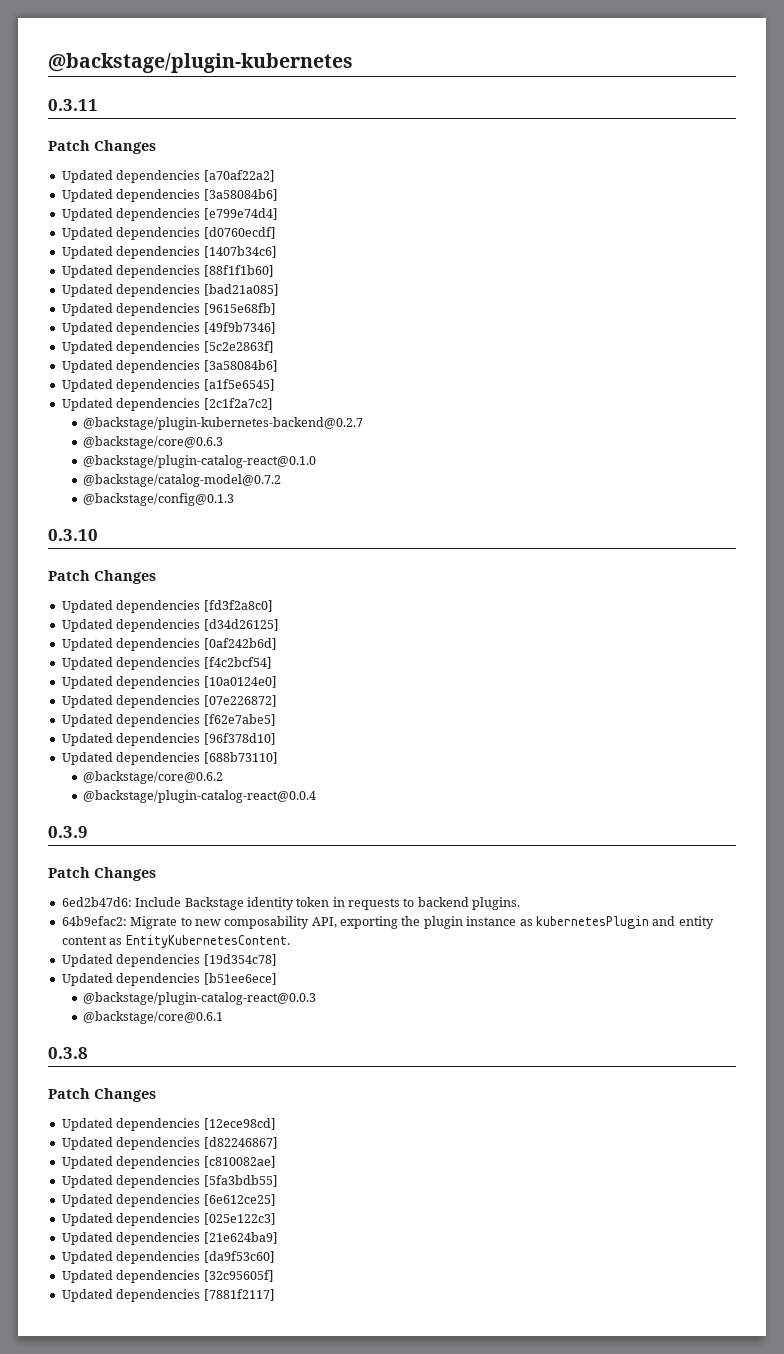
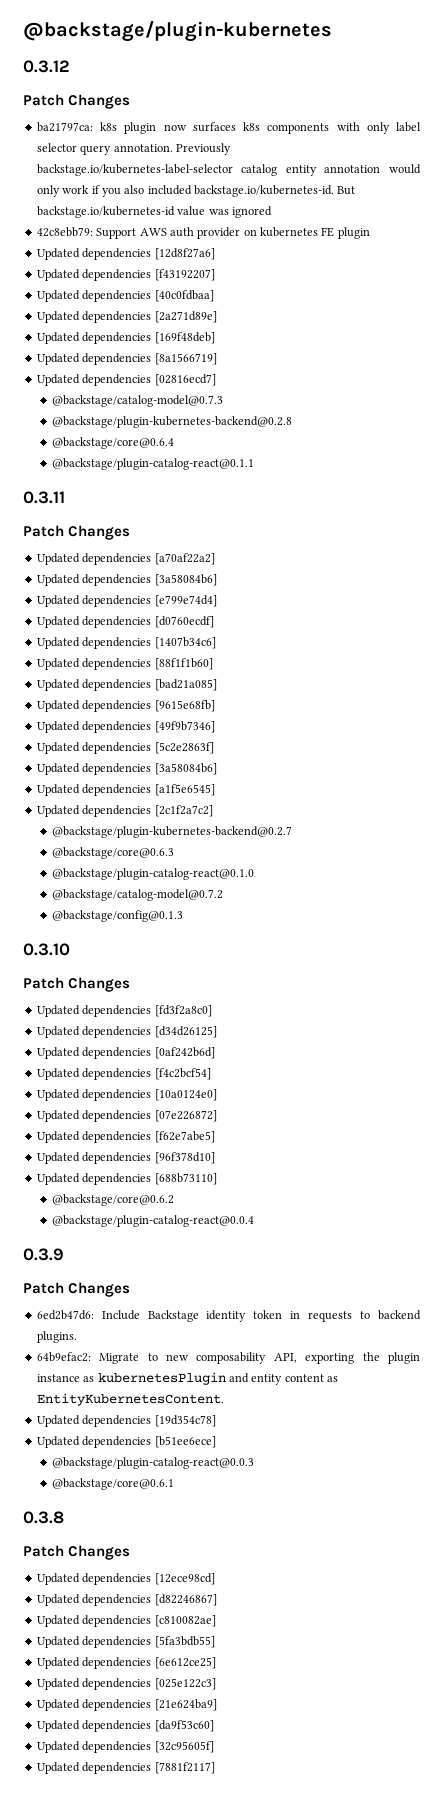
(353, 63) none -> [23,60,70,73] [23,94,131,109] [36,122,421,134] [36,143,231,155] [36,164,421,176] [36,185,356,197] [36,206,272,218] [36,227,370,239] [36,248,215,260] [36,269,215,281] [36,290,214,302] [36,311,217,323] [36,332,215,344] [36,353,217,365] [36,374,216,386] [52,395,224,407] [52,416,293,428] [52,437,175,449] [52,458,255,470] // 0.3.12 // Patch Changes // ba21797ca: k8s plugin now surfaces k8s components with only label selector query annotation. Previously backstage.io/kubernetes-label-selector catalog entity annotation would only work if you also included backstage.io/kubernetes-id. But backstage.io/kubernetes-id value was ignored // 42c8ebb79: Support AWS auth provider on kubernetes FE plugin // Updated dependencies [12d8f27a6] // Updated dependencies [f43192207] // Updated dependencies [40c0fdbaa] // Updated dependencies [2a271d89e] // Updated dependencies [169f48deb] // Updated dependencies [8a1566719] // Updated dependencies [02816ecd7] // @backstage/catalog-model@0.7.3 // @backstage/plugin-kubernetes-backend@0.2.8 // @backstage/core@0.6.4 // @backstage/plugin-catalog-react@0.1.1

